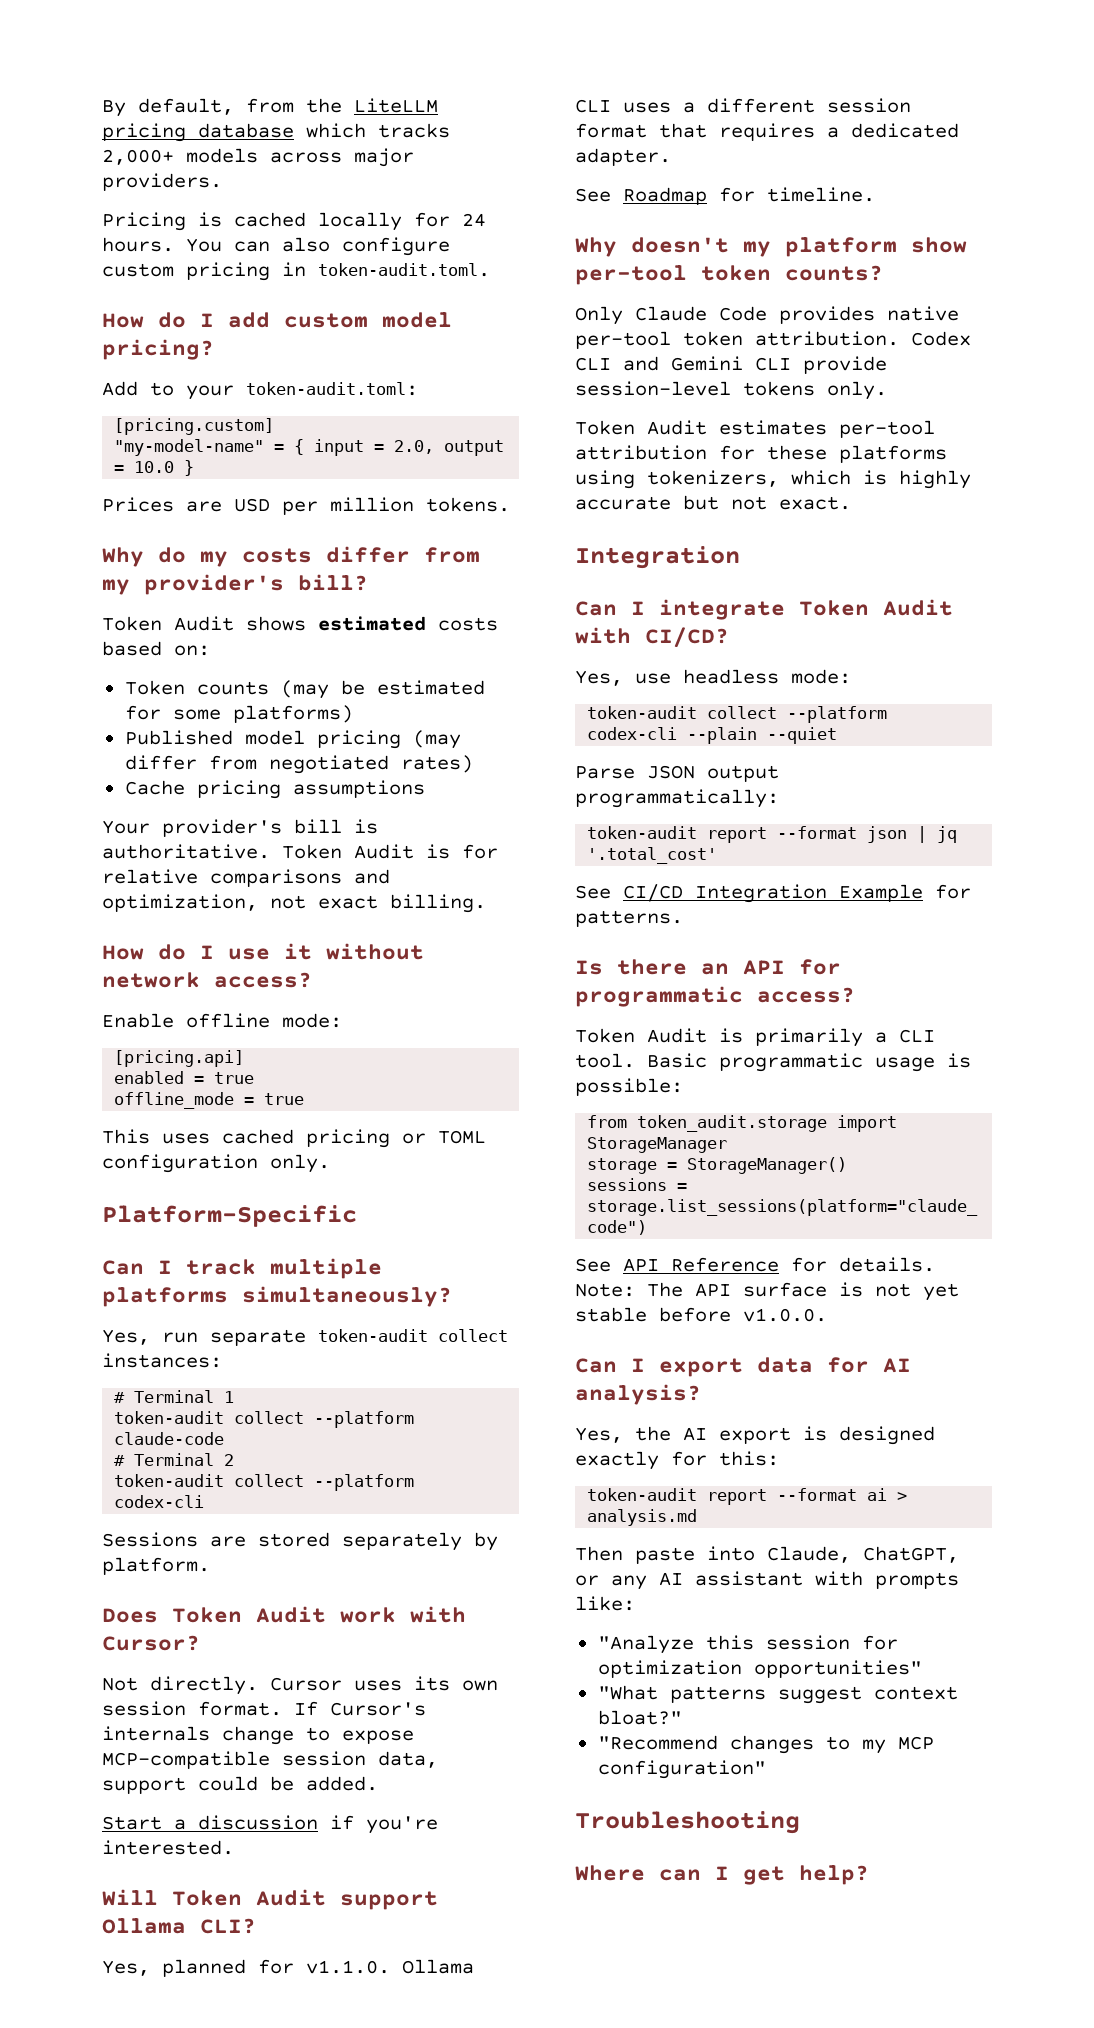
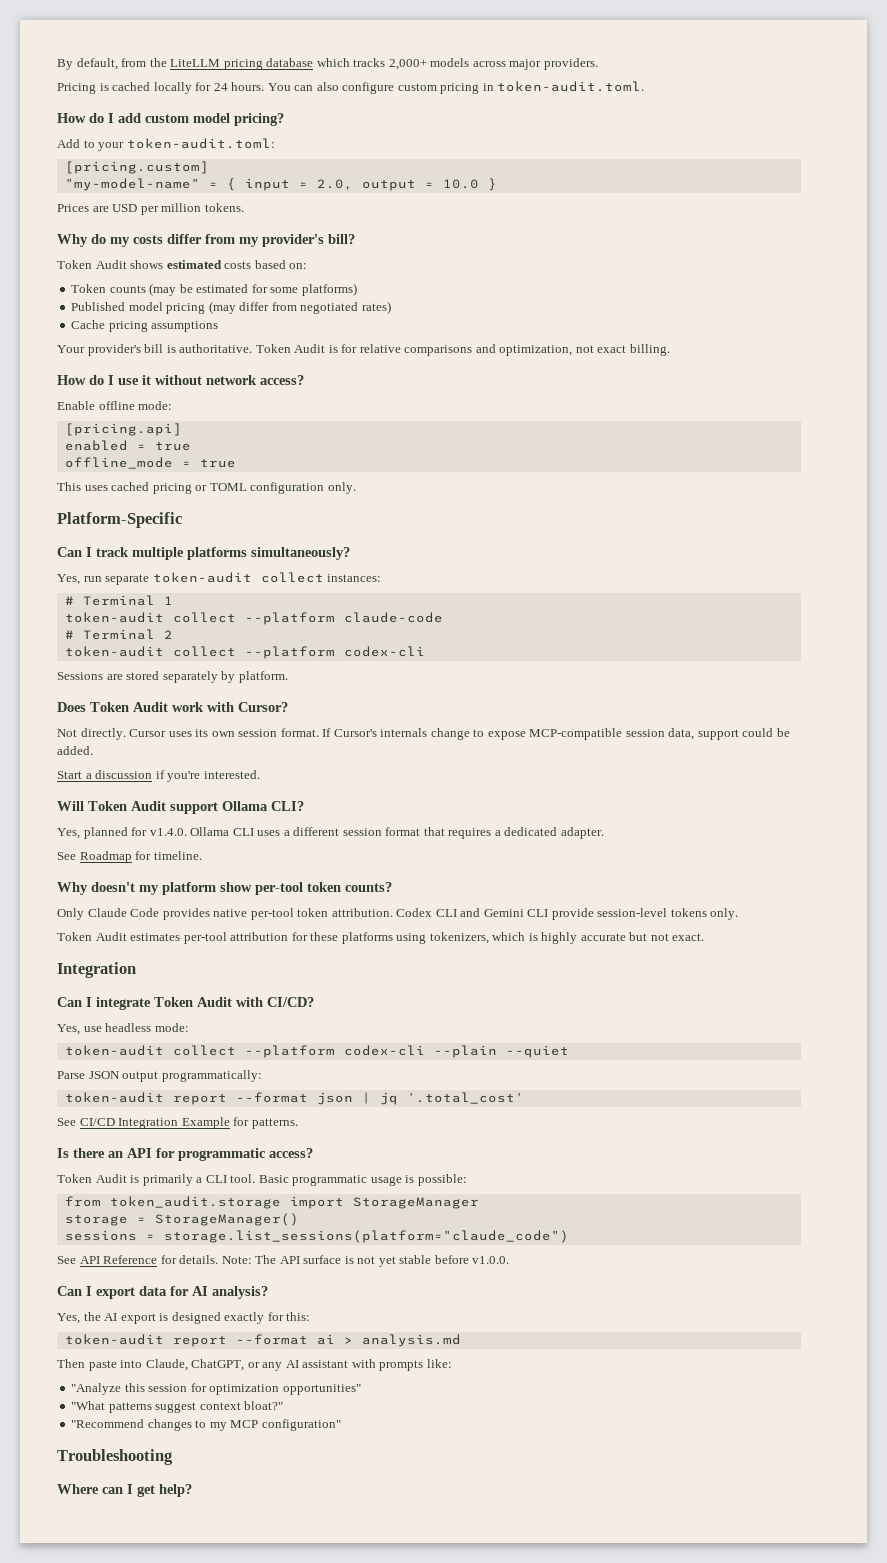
[306,1960,390,1974] v1.1.0. -> [149,828,187,836] v1.4.0.

